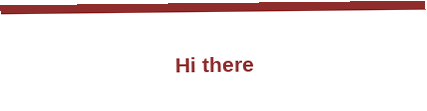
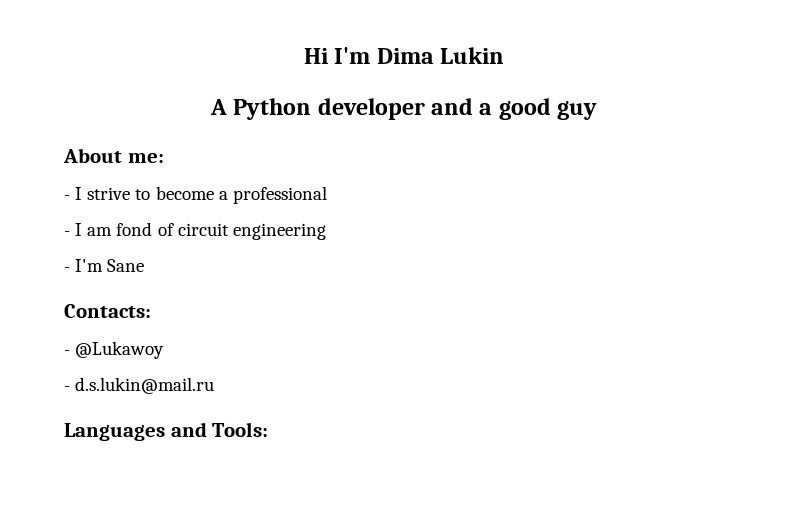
[202,56,255,73] there -> [334,47,505,64] [209,98,598,120] [63,148,164,163] [64,186,327,204] [64,222,326,240] [64,259,145,272] [64,304,151,318] [64,341,165,359] [64,377,215,394] [64,422,269,441] I'm Dima Lukin // A Python developer and a good guy // About me: // - I strive to become a professional // - I am fond of circuit engineering // - I'm Sane // Contacts: // - @Lukawoy // - d.s.lukin@mail.ru // Languages and Tools:

